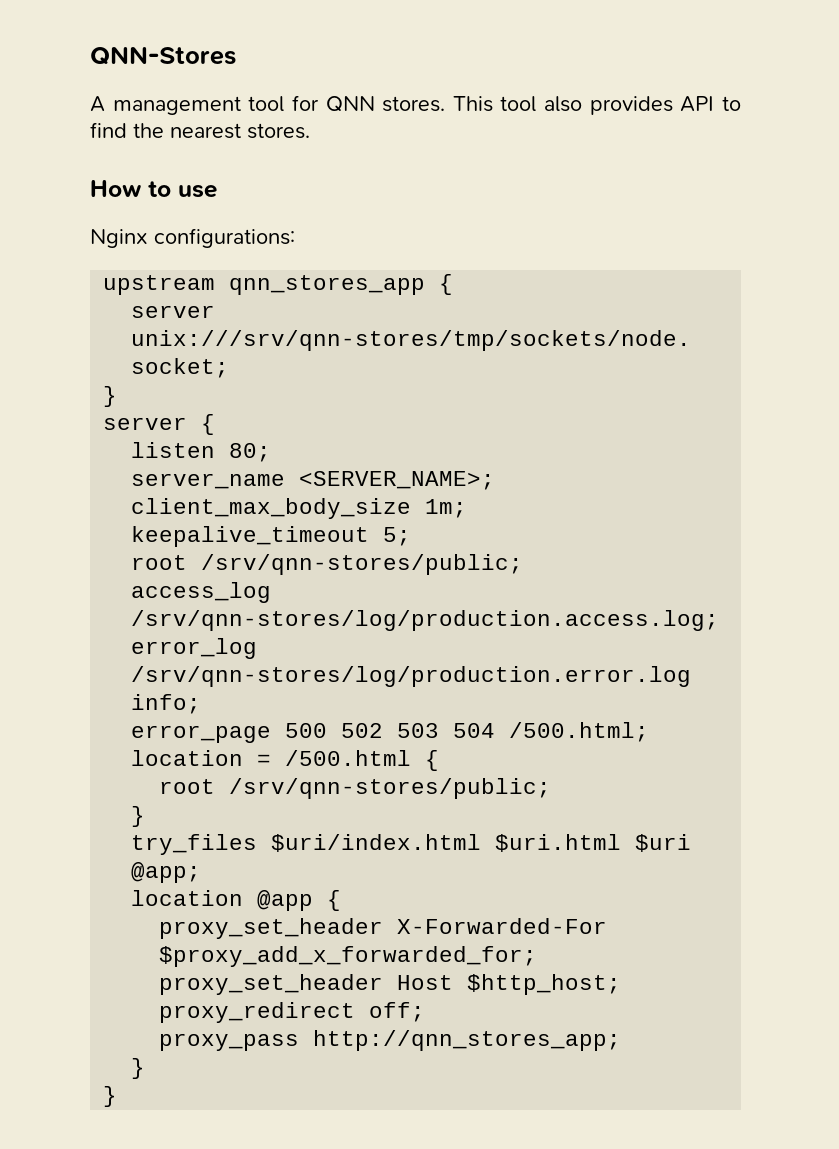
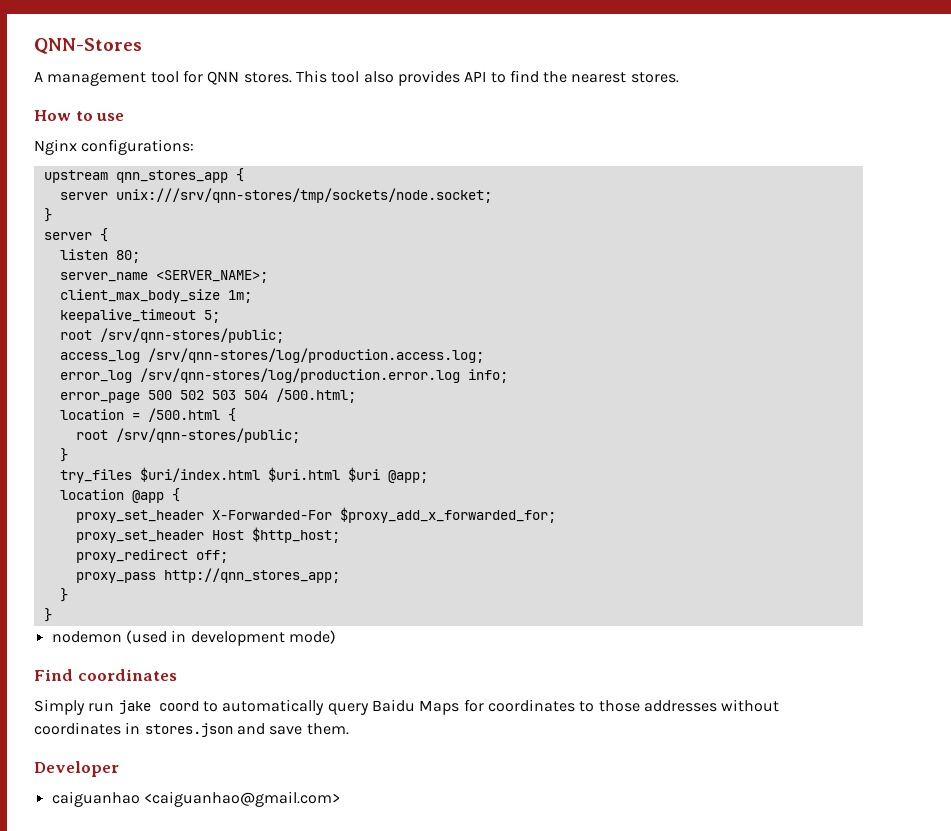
(118, 1096) none -> [51,630,336,646] [34,669,177,681] [34,699,780,715] [34,722,349,737] [34,761,119,777] [51,791,340,807] // nodemon (used in development mode) // Find coordinates // Simply run jake coord to automatically query Baidu Maps for coordinates to those addresses without coordinates in stores.json and save them. // Developer // caiguanhao <caiguanhao@gmail.com>

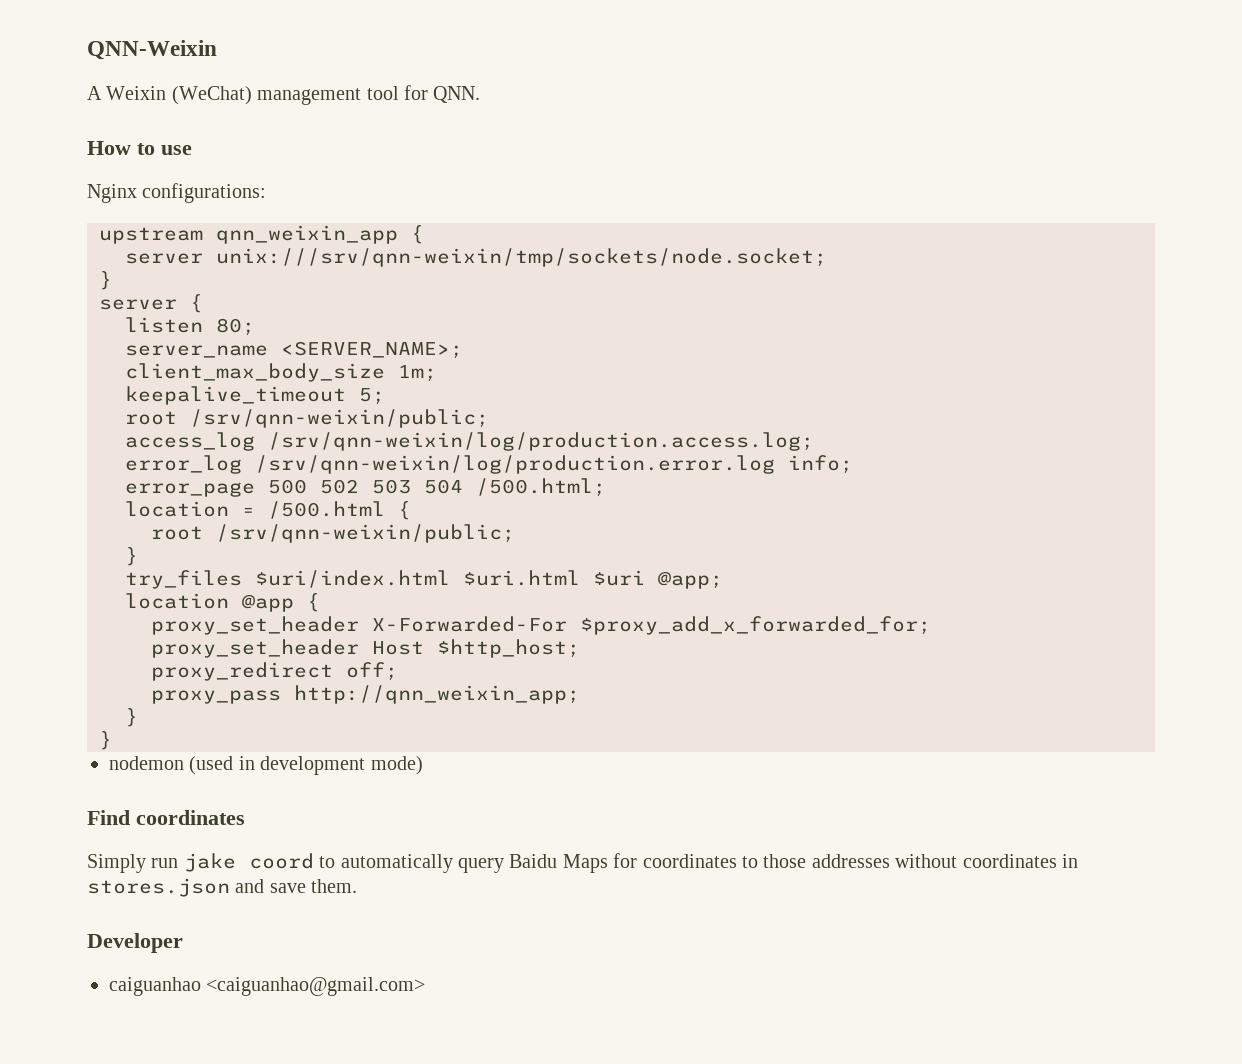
[34,38,142,54] QNN-Stores -> [87,40,217,60] QNN-Weixin
(43, 76) none -> [106,86,252,105] Weixin (WeChat)
[207,70,679,86] QNN stores. This tool also provides API to find the nearest stores. -> [433,86,481,103] QNN.
[115,170,228,183] qnn_stores_app -> [216,225,398,244] qnn_weixin_app
[115,188,492,203] unix:///srv/qnn-stores/tmp/sockets/node.socket; -> [216,248,827,267] unix:///srv/qnn-weixin/tmp/sockets/node.socket;
[99,328,284,343] /srv/qnn-stores/public; -> [190,409,489,428] /srv/qnn-weixin/public;
[147,348,484,363] /srv/qnn-stores/log/production.access.log; -> [268,432,814,451] /srv/qnn-weixin/log/production.access.log;
[139,368,460,383] /srv/qnn-stores/log/production.error.log -> [255,455,775,474] /srv/qnn-weixin/log/production.error.log
[115,428,300,443] /srv/qnn-stores/public; -> [216,524,515,543] /srv/qnn-weixin/public;
[163,568,340,583] http://qnn_stores_app; -> [294,685,580,704] http://qnn_weixin_app;

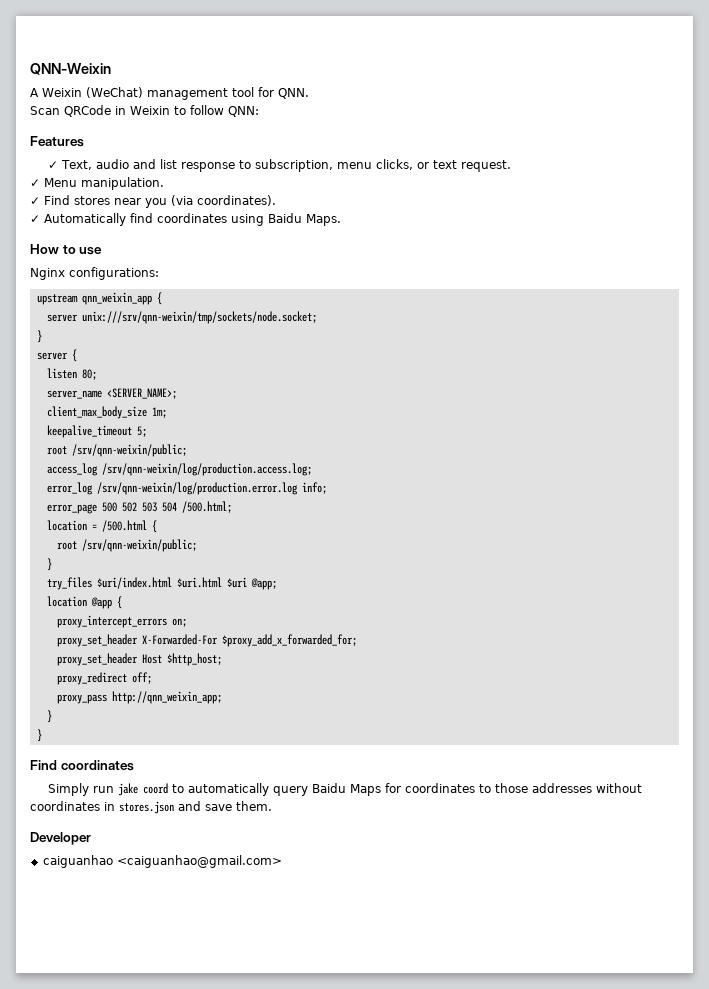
(481, 94) none -> [30,105,259,117] [30,136,84,147] [47,159,511,172] [30,177,164,190] [30,195,276,208] [30,213,341,226] // Scan QRCode in Weixin to follow QNN: // Features // ✓ Text, audio and list response to subscription, menu clicks, or text request. // ✓ Menu manipulation. // ✓ Find stores near you (via coordinates). // ✓ Automatically find coordinates using Baidu Maps.
(320, 602) none -> [56,615,187,628] // proxy_intercept_errors on;
[109,756,423,775] // nodemon (used in development mode) -> (42, 735) none

